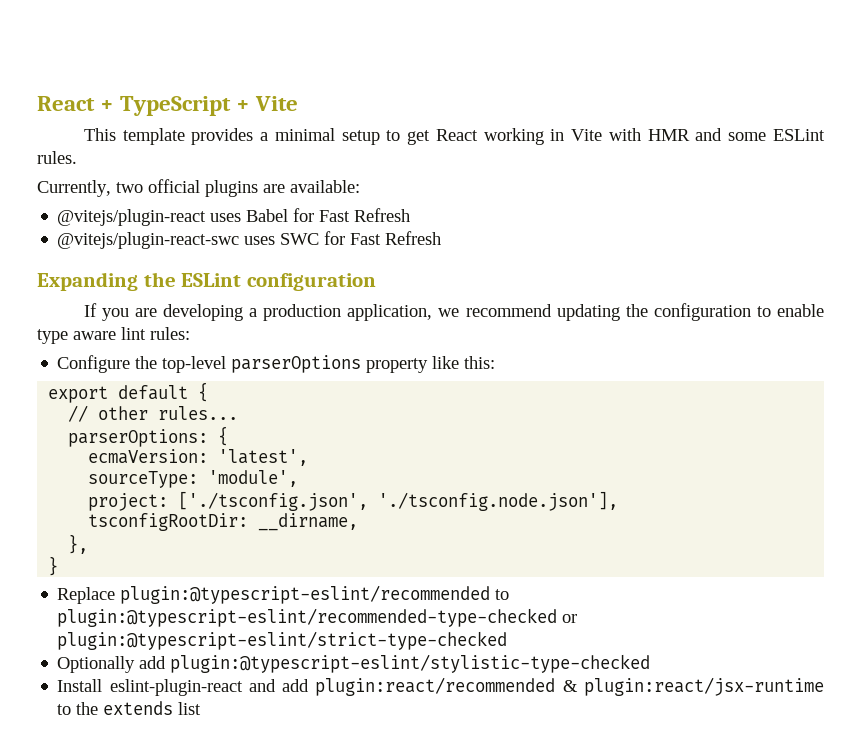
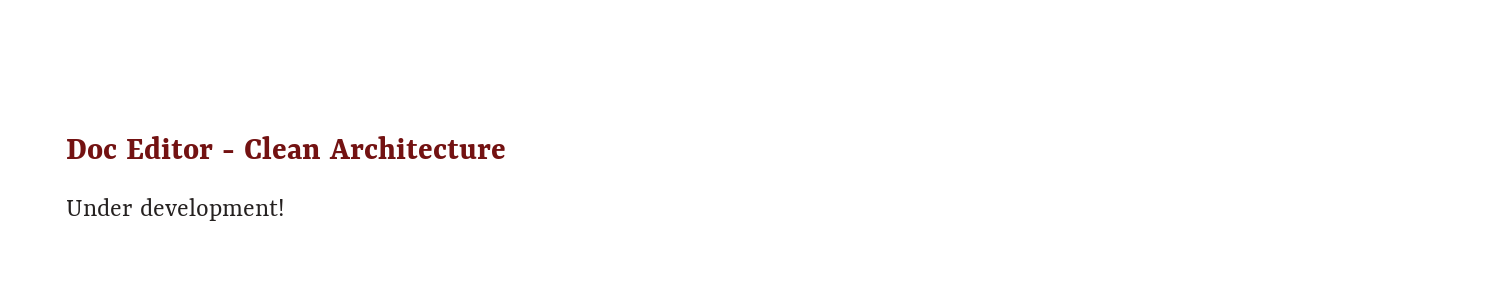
[37,96,299,116] [83,128,825,145] [37,151,77,164] [37,179,360,197] [57,208,411,226] [57,231,442,249] [37,272,376,291] [83,303,824,321] [37,327,190,344] [57,355,496,373] [48,382,209,403] [68,405,239,422] [68,426,229,447] [88,449,309,466] [88,470,299,488] [88,491,619,511] [88,513,359,531] [68,534,89,554] [48,556,59,576] [57,585,510,604] [57,608,578,627] [57,631,508,650] [57,654,651,673] [57,677,824,696] [57,701,202,715] React + TypeScript + Vite // This template provides a minimal setup to get React working in Vite with HMR and some ESLint rules. // Currently, two official plugins are available: // @vitejs/plugin-react uses Babel for Fast Refresh // @vitejs/plugin-react-swc uses SWC for Fast Refresh // Expanding the ESLint configuration // If you are developing a production application, we recommend updating the configuration to enable type aware lint rules: // Configure the top-level parserOptions property like this: // export default { // // other rules... // parserOptions: { // ecmaVersion: 'latest', // sourceType: 'module', // project: ['./tsconfig.json', './tsconfig.node.json'], // tsconfigRootDir: __dirname, // }, // } // Replace plugin:@typescript-eslint/recommended to plugin:@typescript-eslint/recommended-type-checked or plugin:@typescript-eslint/strict-type-checked // Optionally add plugin:@typescript-eslint/stylistic-type-checked // Install eslint-plugin-react and add plugin:react/recommended & plugin:react/jsx-runtime to the extends list -> [66,136,507,159] [66,198,286,221] Doc Editor - Clean Architecture // Under development!

